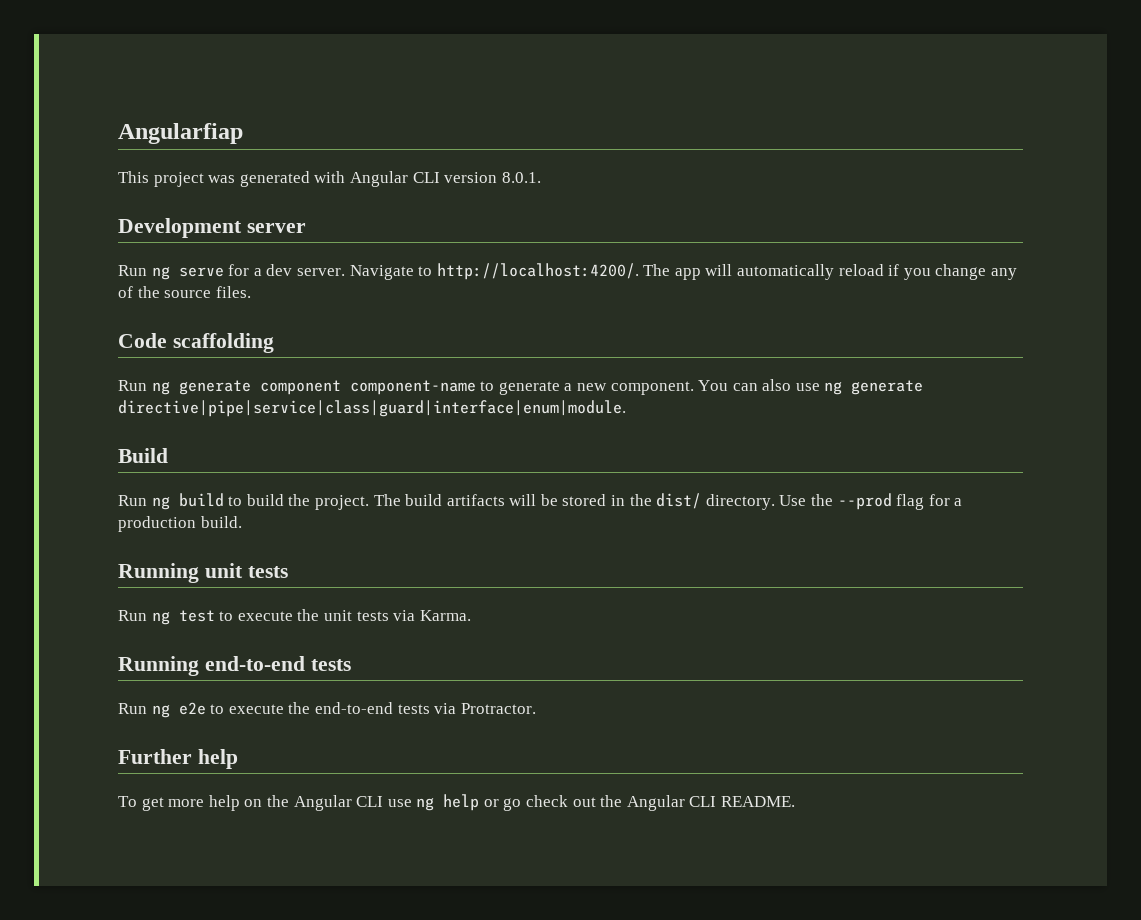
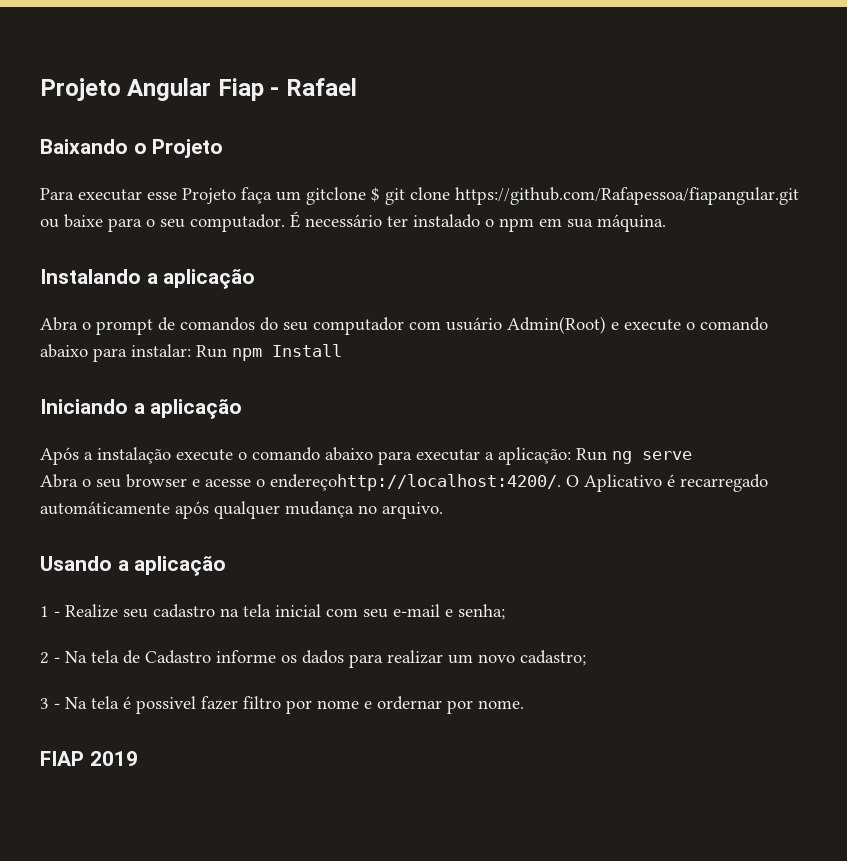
[118,123,243,144] [118,171,541,187] [118,218,306,238] [118,263,1018,280] [118,286,251,298] [118,333,274,353] [118,379,924,395] [118,400,626,417] [118,448,168,463] [118,493,963,510] [118,516,242,532] [118,563,288,583] [118,609,471,625] [118,656,351,676] [118,702,536,718] [118,749,238,769] [118,794,796,811] Angularfiap // This project was generated with Angular CLI version 8.0.1. // Development server // Run ng serve for a dev server. Navigate to http://localhost:4200/. The app will automatically reload if you change any of the source files. // Code scaffolding // Run ng generate component component-name to generate a new component. You can also use ng generate directive|pipe|service|class|guard|interface|enum|module. // Build // Run ng build to build the project. The build artifacts will be stored in the dist/ directory. Use the --prod flag for a production build. // Running unit tests // Run ng test to execute the unit tests via Karma. // Running end-to-end tests // Run ng e2e to execute the end-to-end tests via Protractor. // Further help // To get more help on the Angular CLI use ng help or go check out the Angular CLI README. -> [40,78,357,101] [40,139,224,158] [40,187,799,205] [40,211,666,232] [40,269,256,289] [40,316,768,335] [40,344,342,362] [40,399,243,419] [40,447,692,465] [40,474,768,492] [40,501,443,519] [40,556,227,576] [40,604,505,620] [40,650,586,668] [40,696,524,714] [40,751,138,766] Projeto Angular Fiap - Rafael // Baixando o Projeto // Para executar esse Projeto faça um gitclone $ git clone https://github.com/Rafapessoa/fiapangular.git ou baixe para o seu computador. É necessário ter instalado o npm em sua máquina. // Instalando a aplicação // Abra o prompt de comandos do seu computador com usuário Admin(Root) e execute o comando abaixo para instalar: Run npm Install // Iniciando a aplicação // Após a instalação execute o comando abaixo para executar a aplicação: Run ng serve // Abra o seu browser e acesse o endereçohttp://localhost:4200/. O Aplicativo é recarregado automáticamente após qualquer mudança no arquivo. // Usando a aplicação // 1 - Realize seu cadastro na tela inicial com seu e-mail e senha; // 2 - Na tela de Cadastro informe os dados para realizar um novo cadastro; // 3 - Na tela é possivel fazer filtro por nome e ordernar por nome. // FIAP 2019

